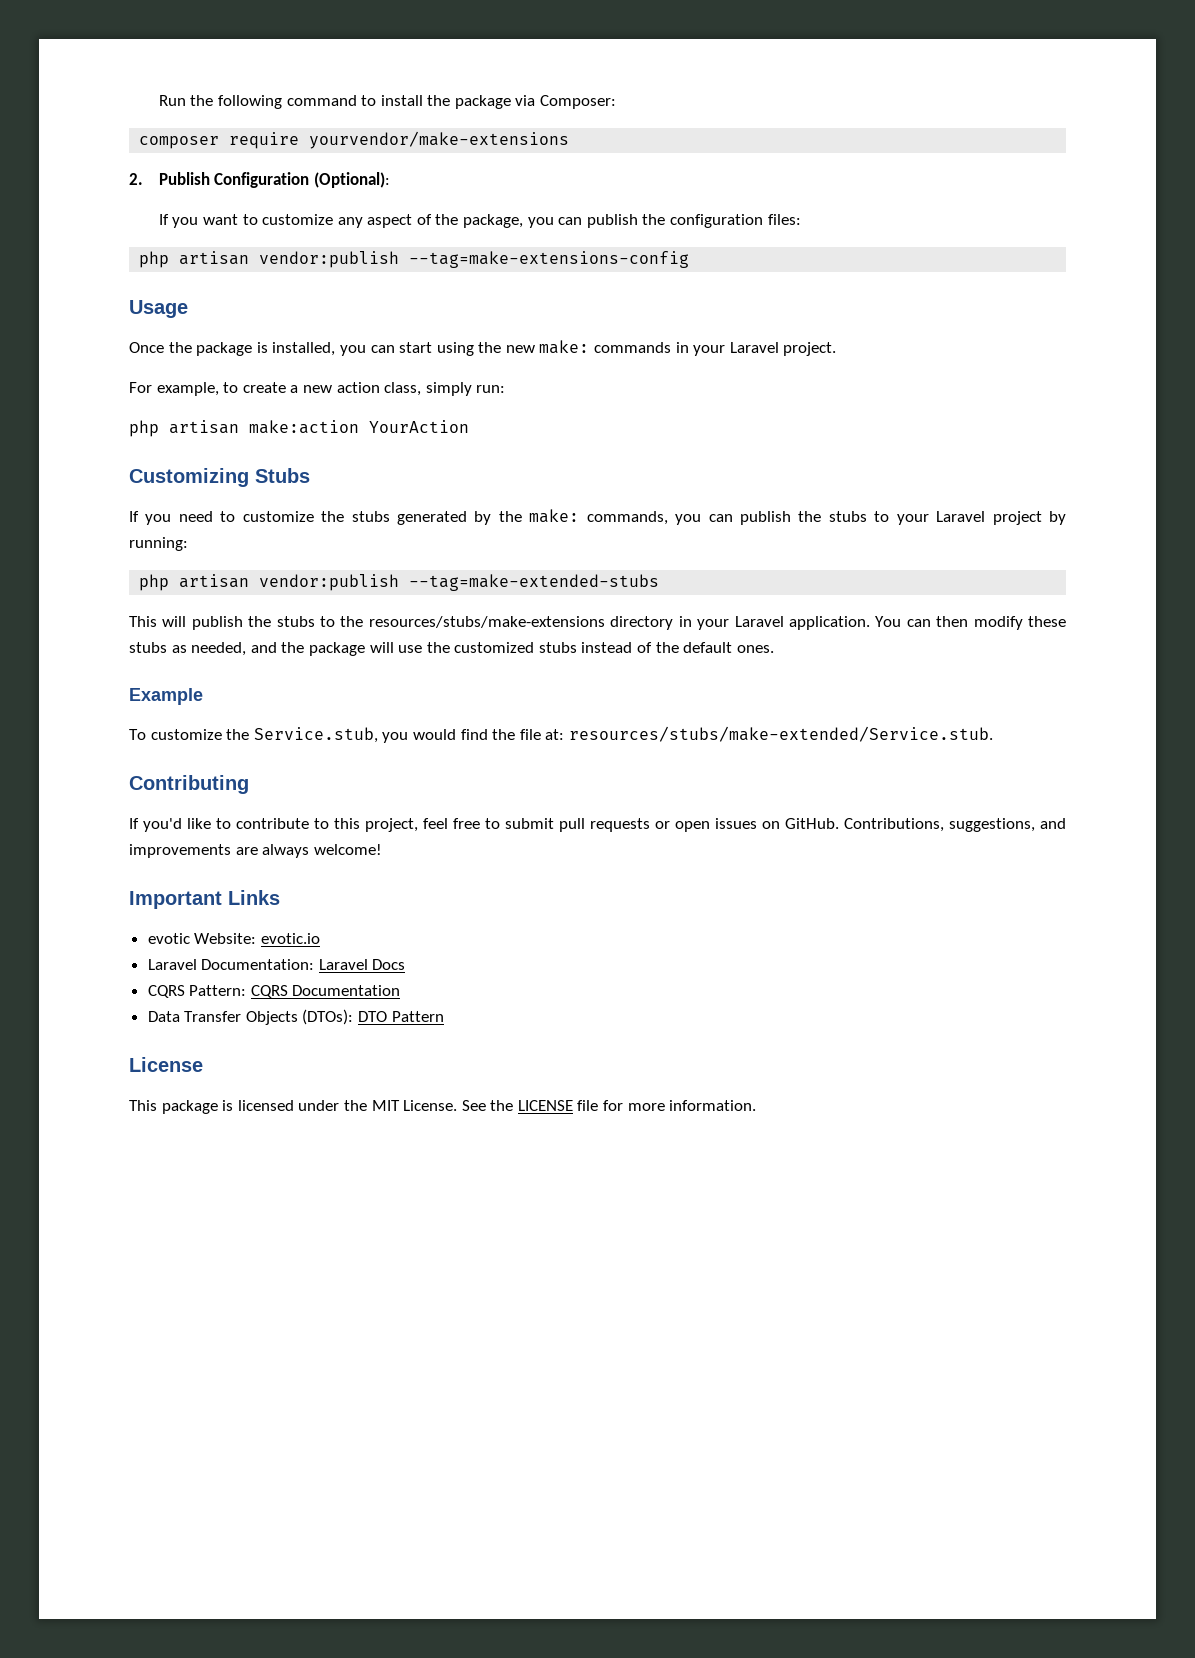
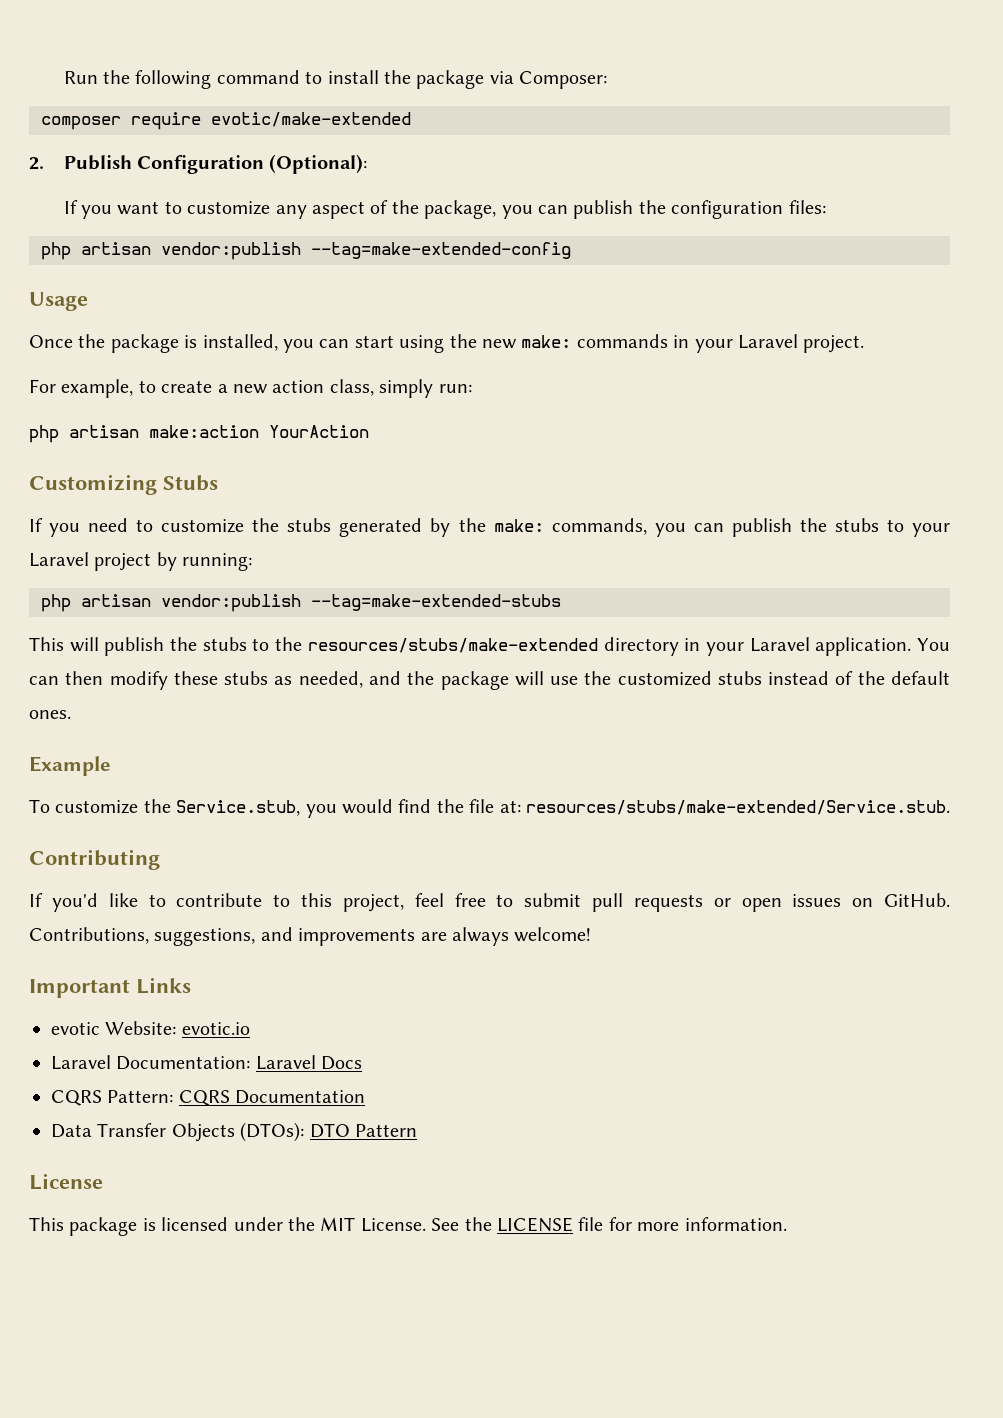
[309,131,570,149] yourvendor/make-extensions -> [211,112,411,127] evotic/make-extended
[409,251,690,268] --tag=make-extensions-config -> [311,242,571,259] --tag=make-extended-config
[368,616,605,628] resources/stubs/make-extensions -> [307,638,598,653] resources/stubs/make-extended

